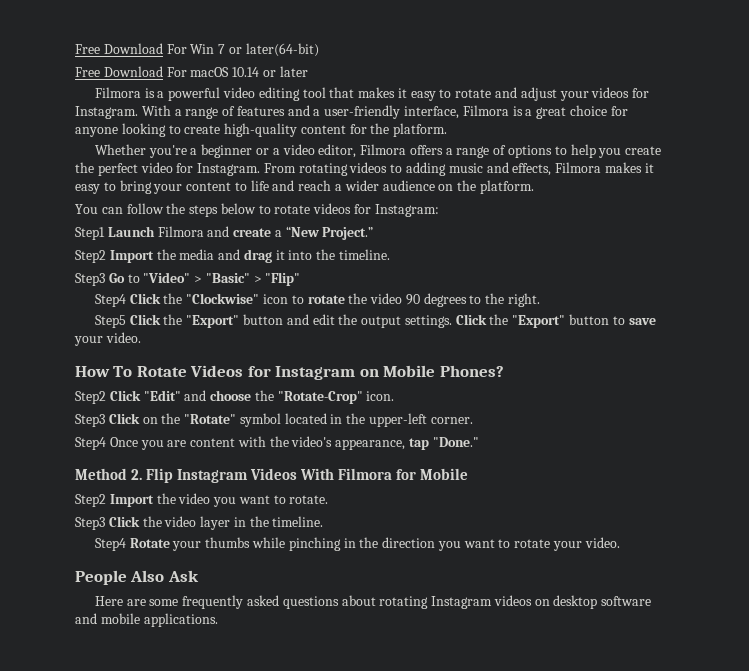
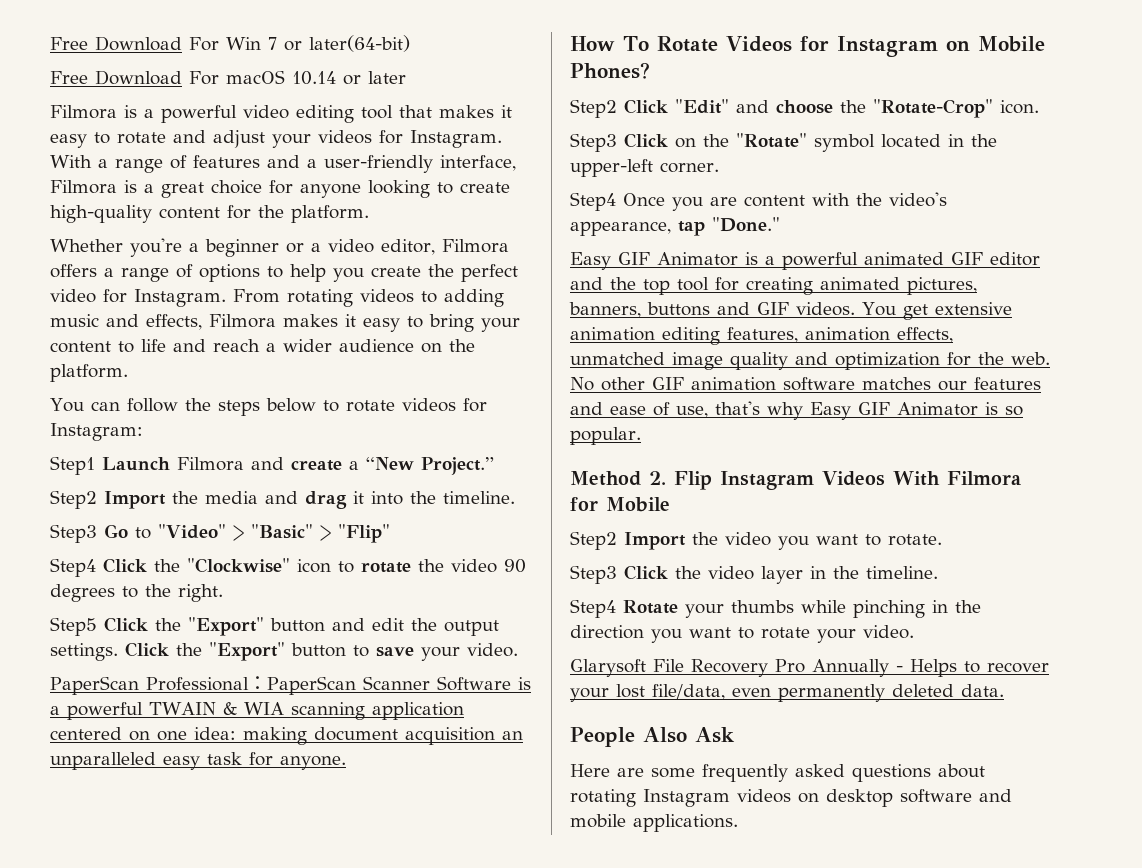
(141, 337) none -> [50,676,531,695] [50,702,464,720] [50,727,523,745] [50,752,346,770] // PaperScan Professional：PaperScan Scanner Software is a powerful TWAIN & WIA scanning application centered on one idea: making document acquisition an unparalleled easy task for anyone.
(479, 442) none -> [570,252,1040,270] [570,277,977,295] [569,302,1012,320] [570,327,953,345] [570,352,1050,370] [570,377,1041,391] [570,401,1023,420] [570,427,641,445] // Easy GIF Animator is a powerful animated GIF editor and the top tool for creating animated pictures, banners, buttons and GIF videos. You get extensive animation editing features, animation effects, unmatched image quality and optimization for the web. No other GIF animation software matches our features and ease of use, that's why Easy GIF Animator is so popular.
(620, 542) none -> [570,659,1049,677] [570,684,1004,702] // Glarysoft File Recovery Pro Annually - Helps to recover your lost file/data, even permanently deleted data.

